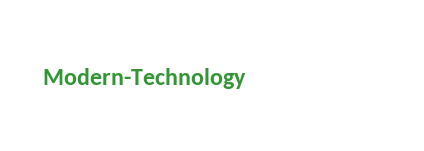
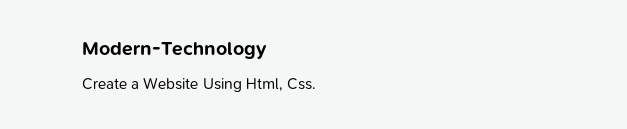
(246, 78) none -> [82,77,316,92] // Create a Website Using Html, Css.

